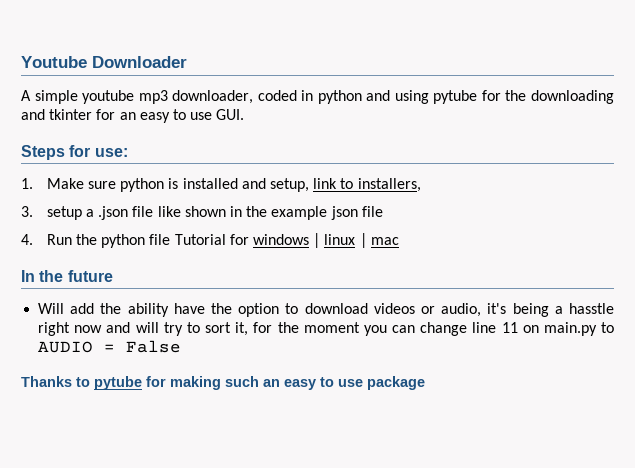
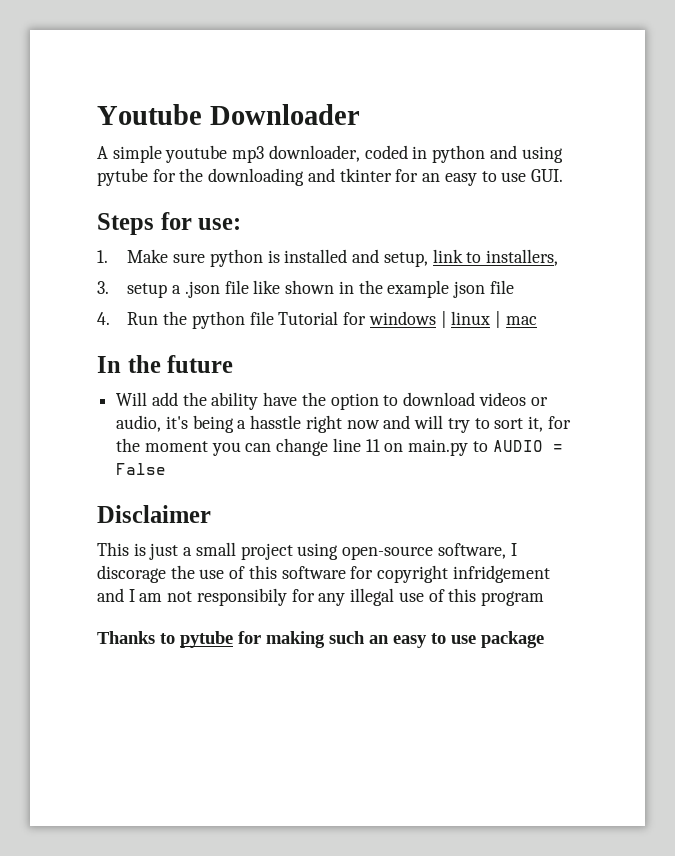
(182, 346) none -> [97,505,211,523] [97,542,517,560] [97,565,550,583] [97,588,544,606] // Disclaimer // This is just a small project using open-source software, I discorage the use of this software for copyright infridgement and I am not responsibily for any illegal use of this program

